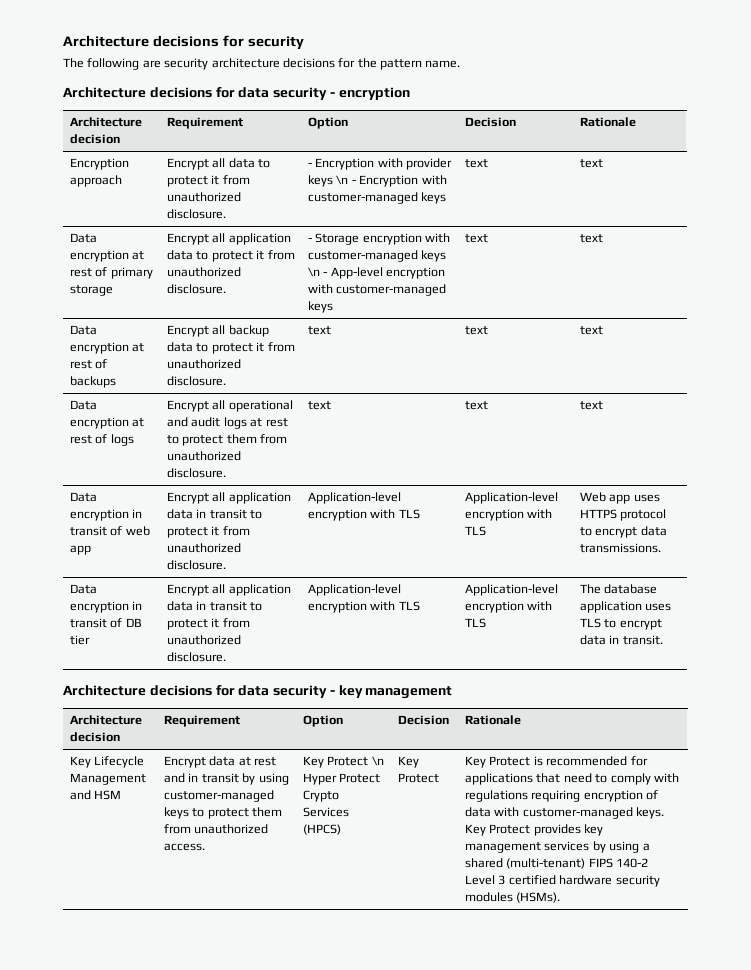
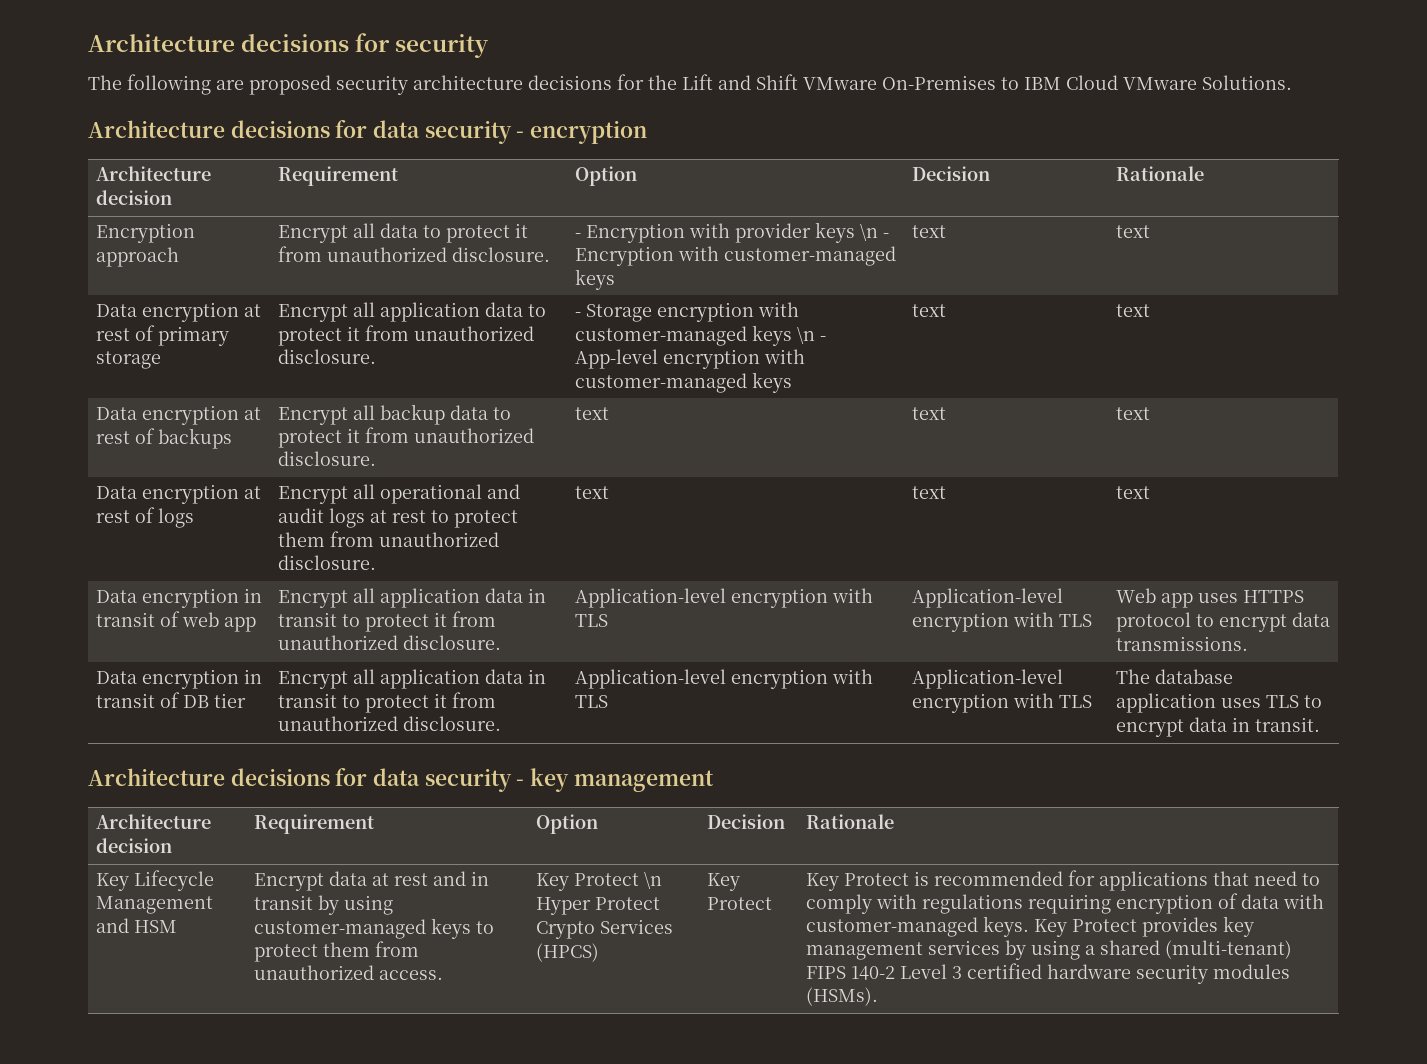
(161, 64) none -> [249,75,331,95] proposed
[380,59,461,70] pattern name. -> [682,74,1292,90] Lift and Shift VMware On-Premises to IBM Cloud VMware Solutions.

